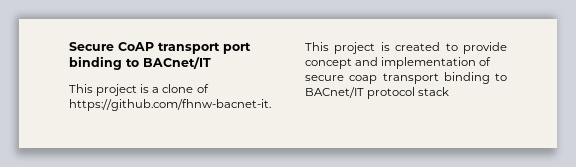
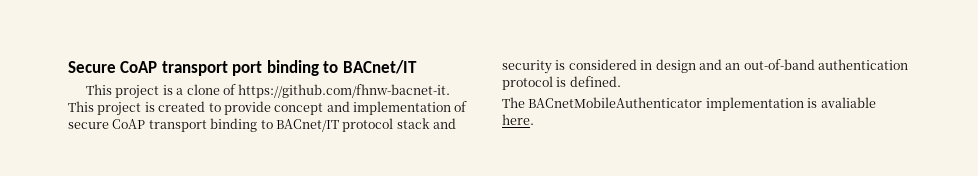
[349,75,378,84] coap -> [112,119,146,129] CoAP
(450, 91) none -> [433,118,456,129] [502,59,908,74] [502,76,621,90] [502,97,876,111] [502,114,534,125] and security is considered in design and an out-of-band authentication protocol is defined. // The BACnetMobileAuthenticator implementation is avaliable here.

